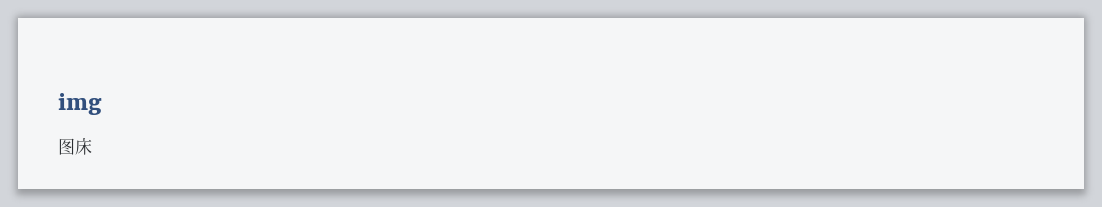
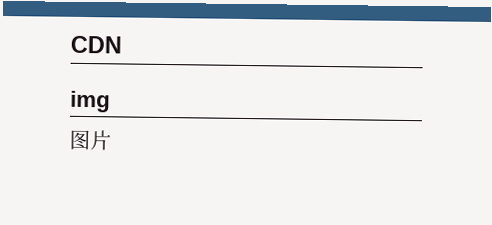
(58, 104) none -> [70,35,122,54] CDN //
[75,138,92,155] 床 -> [90,130,112,151] 片

